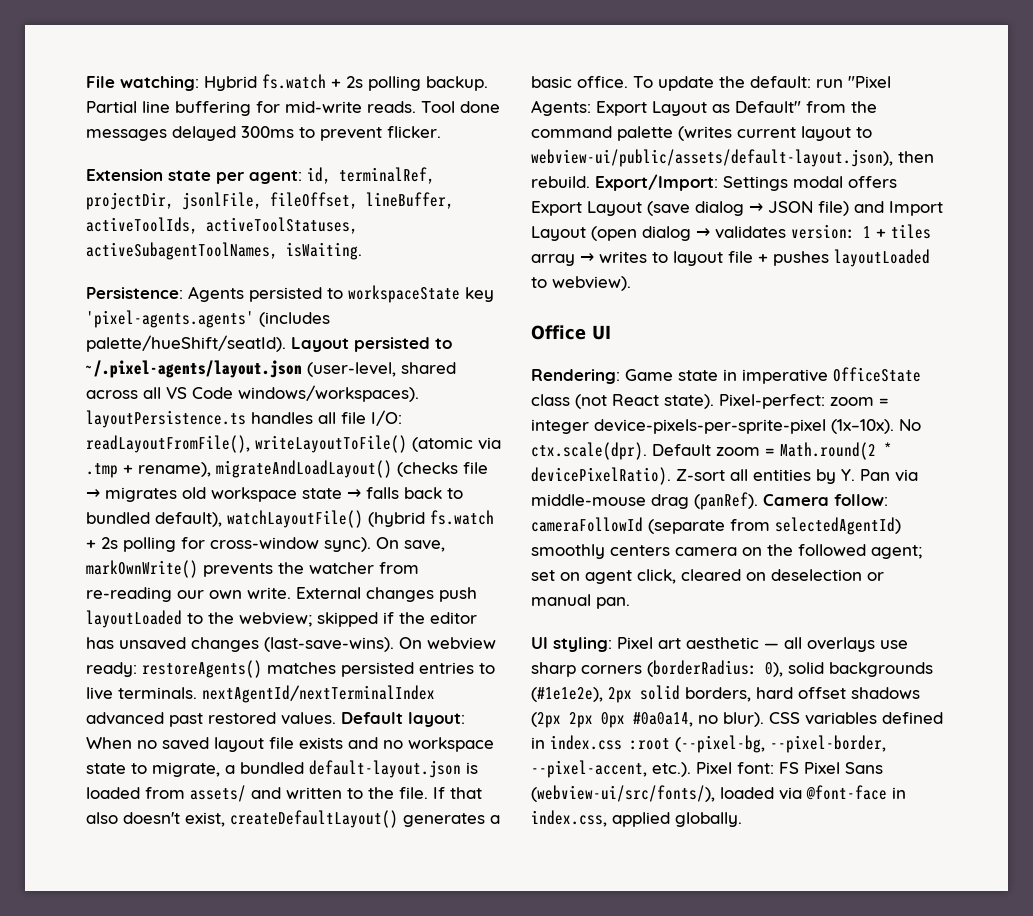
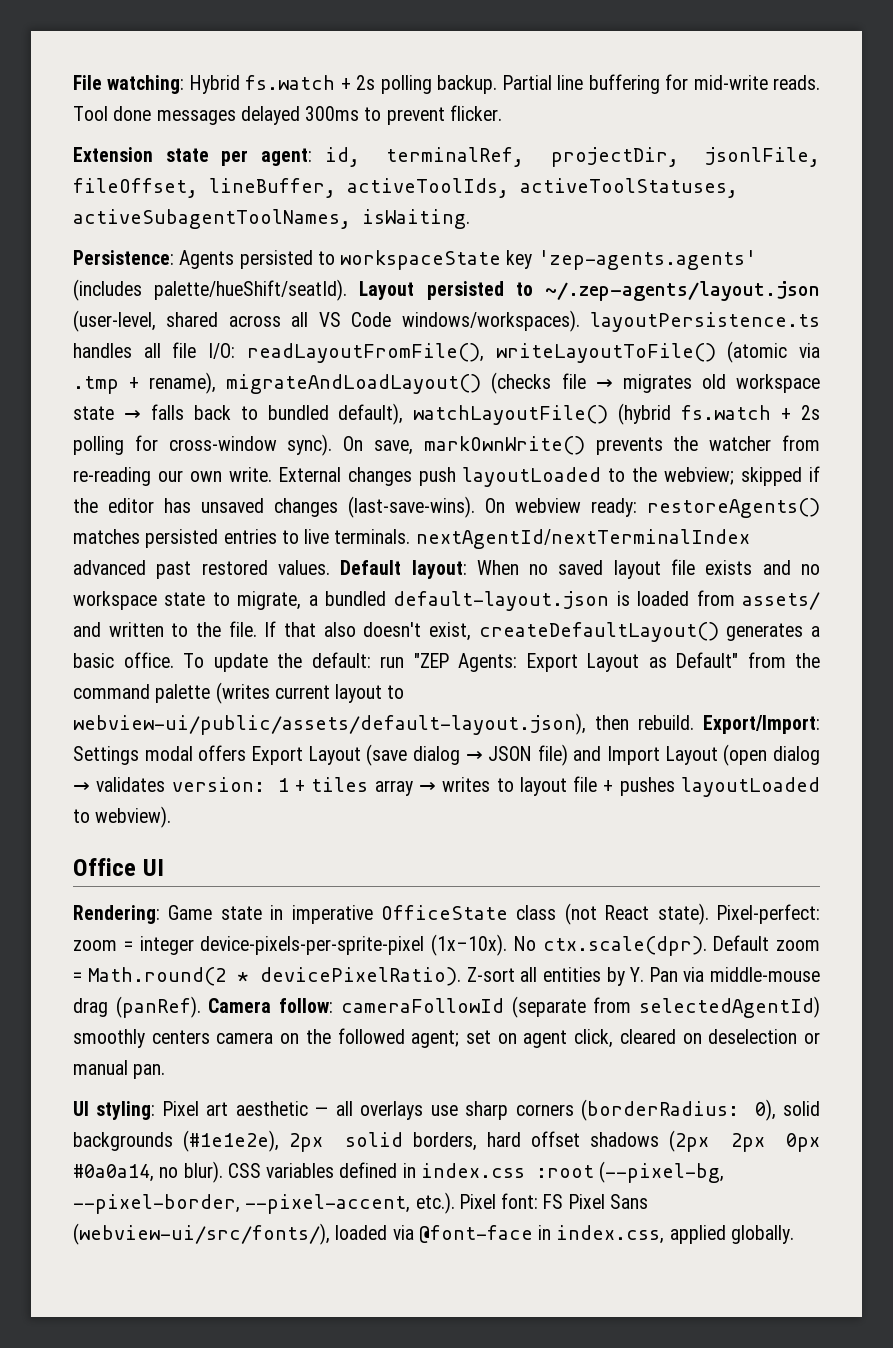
[86,310,254,328] 'pixel-agents.agents' -> [537,250,756,270] 'zep-agents.agents'
[85,360,302,378] ~/.pixel-agents/layout.json -> [545,281,820,301] ~/.zep-agents/layout.json
[848,76,891,88] "Pixel -> [413,653,449,668] "ZEP

